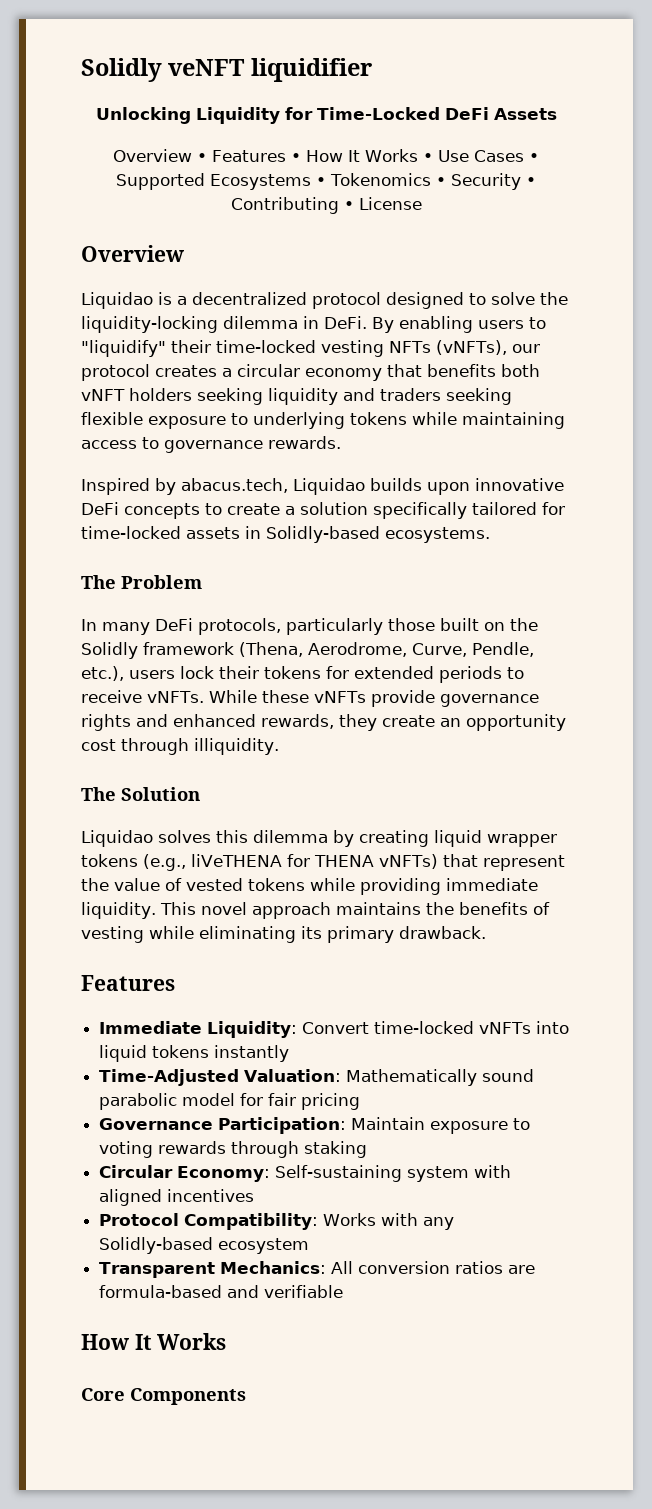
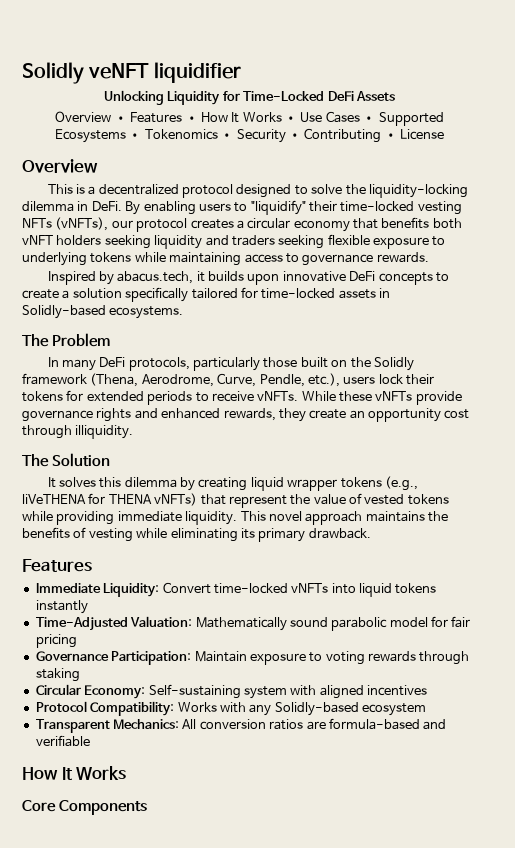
[81,292,153,309] Liquidao -> [47,184,73,194] This
[293,478,365,495] Liquidao -> [196,271,205,282] it
[81,830,153,847] Liquidao -> [47,477,56,488] It

